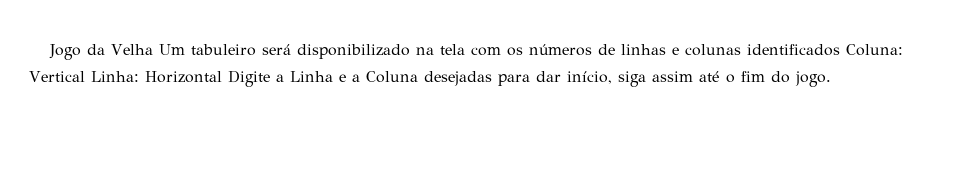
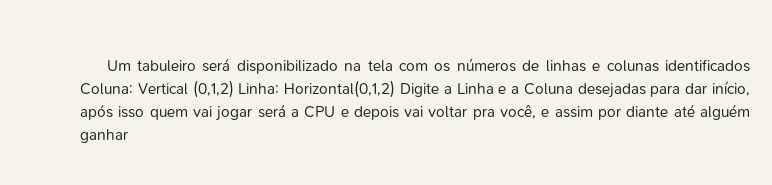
[49,44,154,60] Jogo da Velha -> (106, 65) none
[90,71,222,83] Linha: Horizontal -> [192,80,396,98] (0,1,2) Linha: Horizontal(0,1,2)
[617,71,831,87] siga assim até o fim do jogo. -> [80,104,750,121] [80,129,128,143] após isso quem vai jogar será a CPU e depois vai voltar pra você, e assim por diante até alguém ganhar

